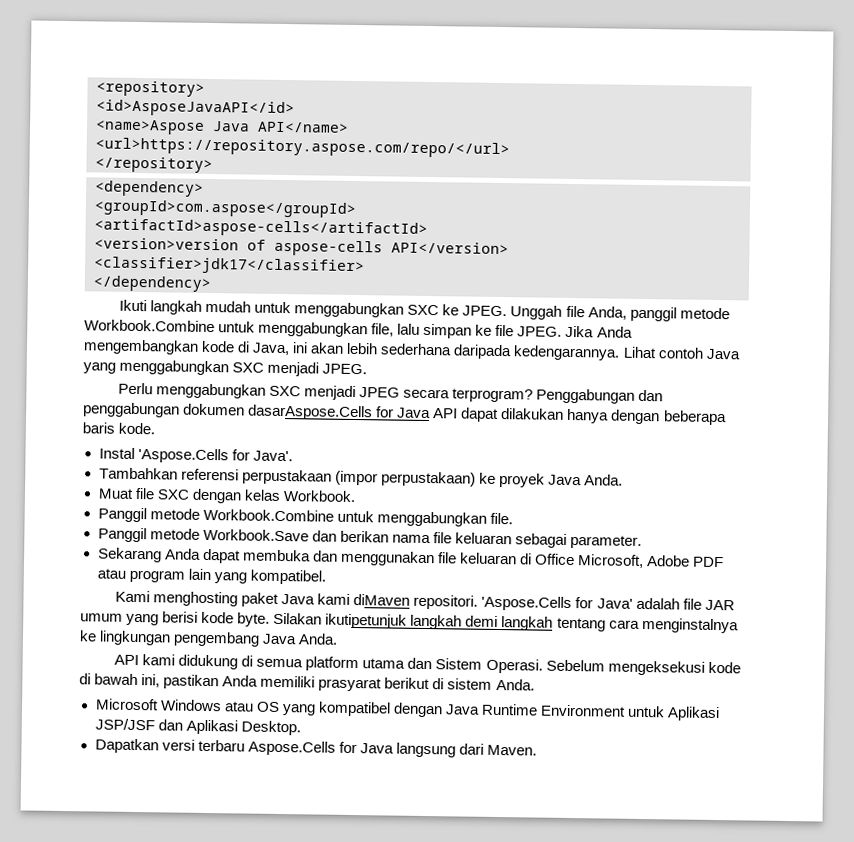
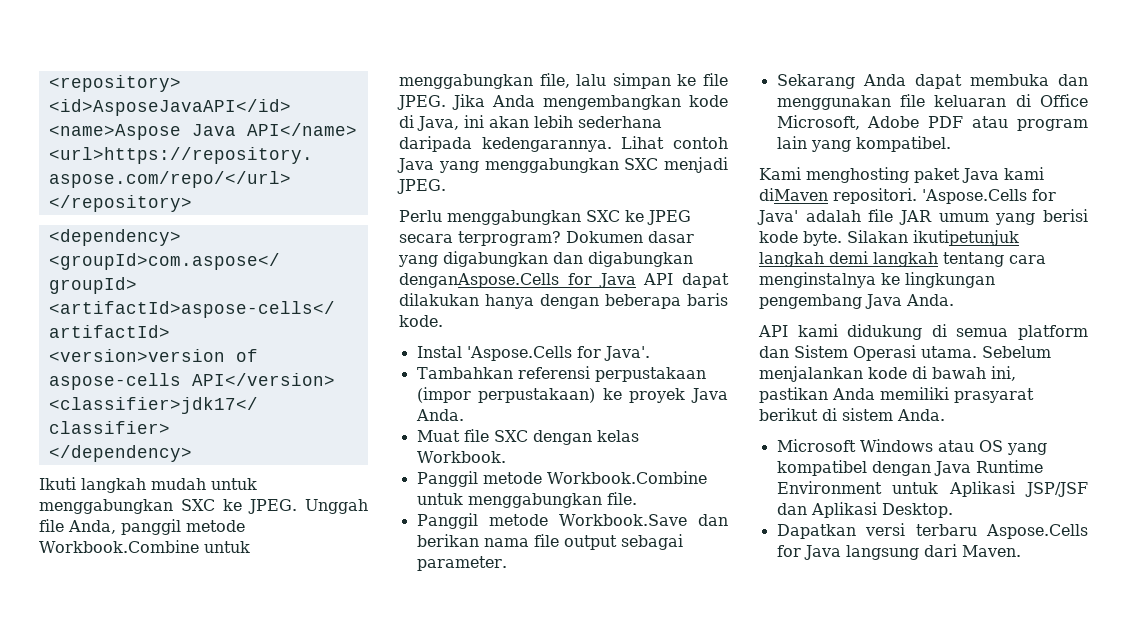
[304,385,357,401] menjadi -> [625,210,644,222] ke
[536,388,664,404] [83,402,374,421] Penggabungan dan penggabungan dokumen dasarAspose.Cells -> [566,231,694,243] [398,251,693,267] [399,273,559,288] Dokumen dasar yang digabungkan dan digabungkan denganAspose.Cells
[454,532,512,545] keluaran -> [563,535,617,550] output
[362,658,406,669] utama -> (1088, 332) none
[485,658,705,676] Operasi. Sebelum mengeksekusi -> [853,345,1051,361] [759,366,863,382] Operasi utama. Sebelum menjalankan

